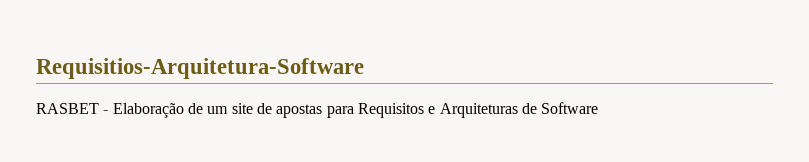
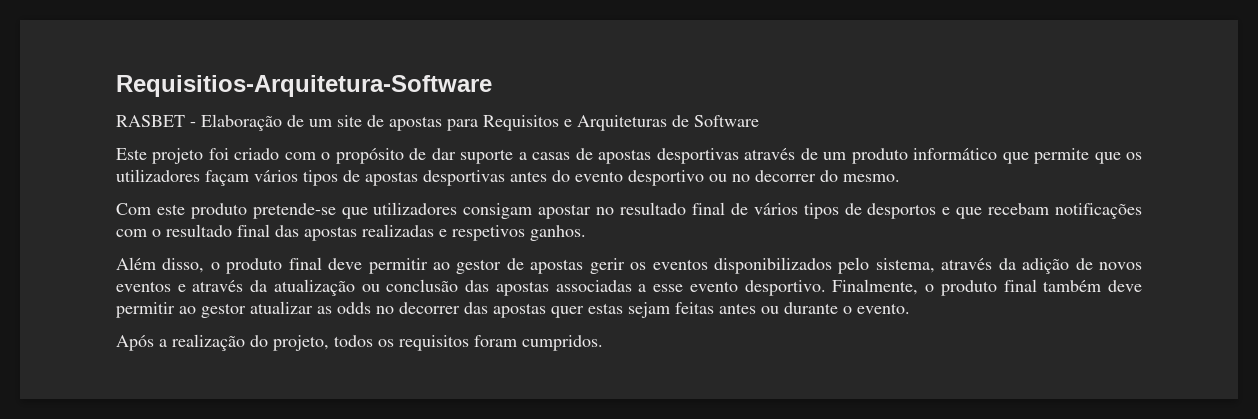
(599, 108) none -> [116,148,1142,164] [116,169,900,186] [116,202,1143,219] [116,224,586,241] [116,257,1143,274] [116,279,1142,296] [116,301,910,318] [116,334,603,351] // Este projeto foi criado com o propósito de dar suporte a casas de apostas desportivas através de um produto informático que permite que os utilizadores façam vários tipos de apostas desportivas antes do evento desportivo ou no decorrer do mesmo. // Com este produto pretende-se que utilizadores consigam apostar no resultado final de vários tipos de desportos e que recebam notificações com o resultado final das apostas realizadas e respetivos ganhos. // Além disso, o produto final deve permitir ao gestor de apostas gerir os eventos disponibilizados pelo sistema, através da adição de novos eventos e através da atualização ou conclusão das apostas associadas a esse evento desportivo. Finalmente, o produto final também deve permitir ao gestor atualizar as odds no decorrer das apostas quer estas sejam feitas antes ou durante o evento. // Após a realização do projeto, todos os requisitos foram cumpridos.

